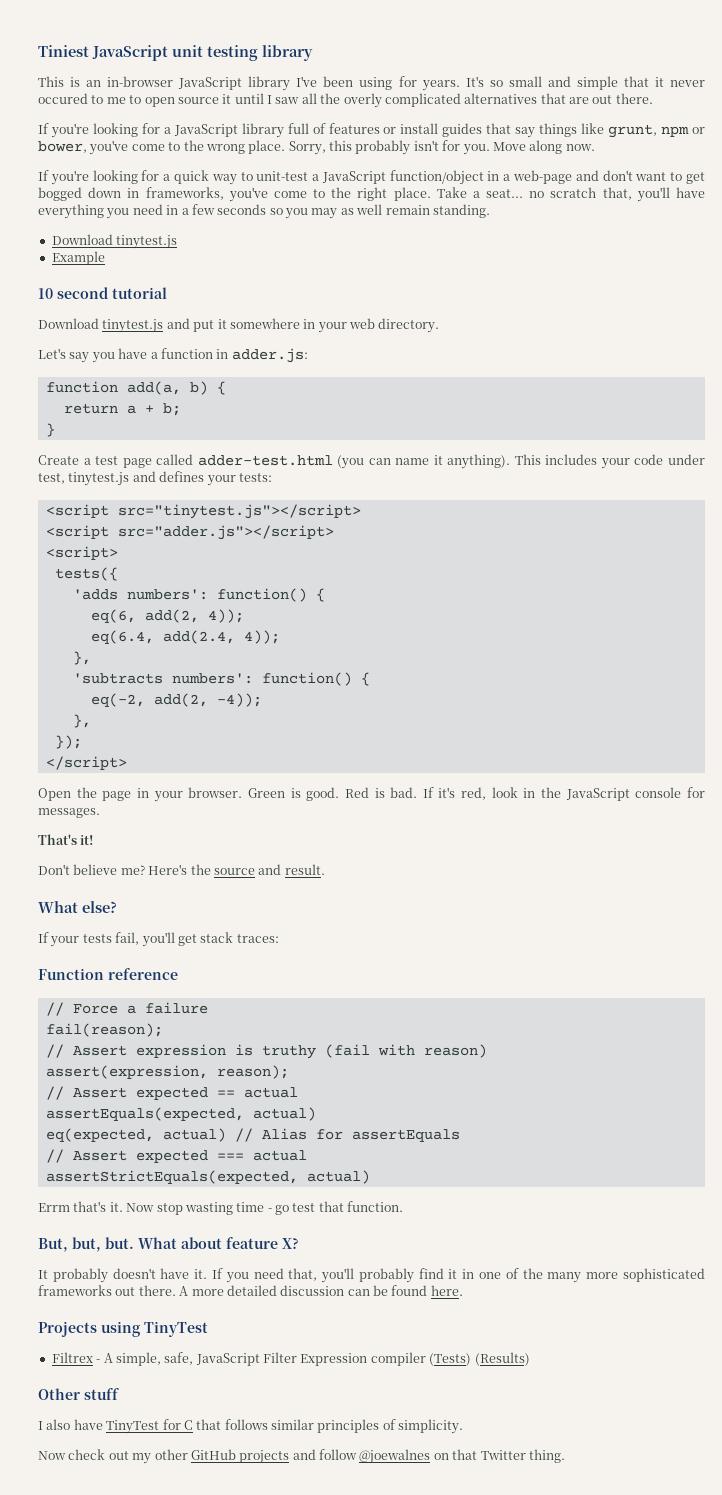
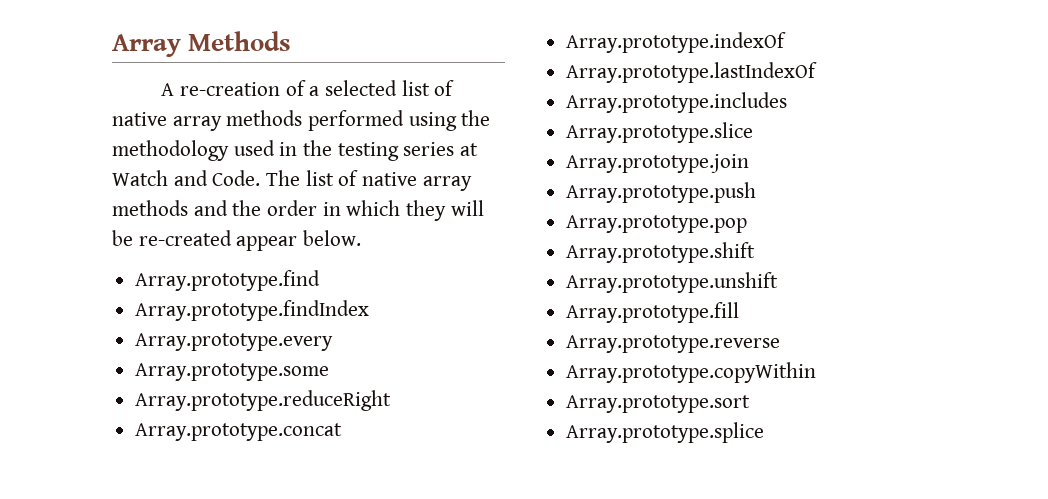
[38,45,313,61] [38,76,705,91] [38,93,653,108] [38,123,706,138] [38,140,595,155] [38,170,705,185] [38,187,705,202] [38,204,490,219] [51,234,178,249] [51,251,105,265] [38,287,167,299] [38,318,440,333] [38,348,308,363] [45,381,226,395] [63,403,181,416] [45,423,55,437] [38,454,705,469] [38,471,272,486] [45,504,361,519] [45,525,334,540] [45,546,118,560] [54,567,118,581] [72,588,325,602] [90,609,244,623] [90,630,280,644] [72,651,91,665] [72,672,370,686] [90,693,262,707] [72,714,91,728] [54,735,82,749] [45,756,127,770] [38,787,705,802] [38,808,100,818] [38,834,94,845] [38,864,325,875] [38,901,117,913] [38,932,279,947] [38,968,178,980] [45,1002,208,1016] [45,1023,163,1037] [45,1044,487,1059] [45,1065,289,1079] [45,1086,298,1100] [45,1107,316,1121] [45,1128,460,1142] [45,1149,307,1163] [45,1170,370,1184] [38,1201,404,1215] [38,1237,299,1252] [38,1268,705,1283] [38,1285,463,1296] [38,1321,208,1337] [51,1352,530,1366] [38,1388,119,1400] [38,1419,464,1434] [38,1449,565,1464] Tiniest JavaScript unit testing library // This is an in-browser JavaScript library I've been using for years. It's so small and simple that it never occured to me to open source it until I saw all the overly complicated alternatives that are out there. // If you're looking for a JavaScript library full of features or install guides that say things like grunt, npm or bower, you've come to the wrong place. Sorry, this probably isn't for you. Move along now. // If you're looking for a quick way to unit-test a JavaScript function/object in a web-page and don't want to get bogged down in frameworks, you've come to the right place. Take a seat... no scratch that, you'll have everything you need in a few seconds so you may as well remain standing. // Download tinytest.js // Example // 10 second tutorial // Download tinytest.js and put it somewhere in your web directory. // Let's say you have a function in adder.js: // function add(a, b) { // return a + b; // } // Create a test page called adder-test.html (you can name it anything). This includes your code under test, tinytest.js and defines your tests: // <script src="tinytest.js"></script> // <script src="adder.js"></script> // <script> // tests({ // 'adds numbers': function() { // eq(6, add(2, 4)); // eq(6.4, add(2.4, 4)); // }, // 'subtracts numbers': function() { // eq(-2, add(2, -4)); // }, // }); // </script> // Open the page in your browser. Green is good. Red is bad. If it's red, look in the JavaScript console for messages. // That's it! // Don't believe me? Here's the source and result. // What else? // If your tests fail, you'll get stack traces: // Function reference // // Force a failure // fail(reason); // // Assert expression is truthy (fail with reason) // assert(expression, reason); // // Assert expected == actual // assertEquals(expected, actual) // eq(expected, actual) // Alias for assertEquals // // Assert expected === actual // assertStrictEquals(expected, actual) // Errm that's it. Now stop wasting time - go test that function. // But, but, but. What about feature X? // It probably doesn't have it. If you need that, you'll probably find it in one of the many more sophisticated frameworks out there. A more detailed discussion can be found here. // Projects using TinyTest // Filtrex - A simple, safe, JavaScript Filter Expression compiler (Tests) (Results) // Other stuff // I also have TinyTest for C that follows similar principles of simplicity. // Now check out my other GitHub projects and follow @joewalnes on that Twitter thing. -> [112,31,292,57] [161,80,455,96] [112,110,491,131] [112,140,479,161] [112,170,472,191] [112,200,484,221] [112,230,362,251] [135,270,321,291] [135,300,370,321] [135,333,334,351] [135,363,330,381] [135,390,392,411] [135,423,343,441] [566,32,787,53] [566,62,818,83] [566,92,788,113] [566,122,754,143] [566,154,750,173] [566,182,757,203] [566,215,748,233] [566,242,756,263] [566,272,779,293] [566,302,740,323] [566,335,781,353] [566,362,817,383] [566,395,751,413] [566,422,765,443] Array Methods // A re-creation of a selected list of native array methods performed using the methodology used in the testing series at Watch and Code. The list of native array methods and the order in which they will be re-created appear below. // Array.prototype.find // Array.prototype.findIndex // Array.prototype.every // Array.prototype.some // Array.prototype.reduceRight // Array.prototype.concat // Array.prototype.indexOf // Array.prototype.lastIndexOf // Array.prototype.includes // Array.prototype.slice // Array.prototype.join // Array.prototype.push // Array.prototype.pop // Array.prototype.shift // Array.prototype.unshift // Array.prototype.fill // Array.prototype.reverse // Array.prototype.copyWithin // Array.prototype.sort // Array.prototype.splice

